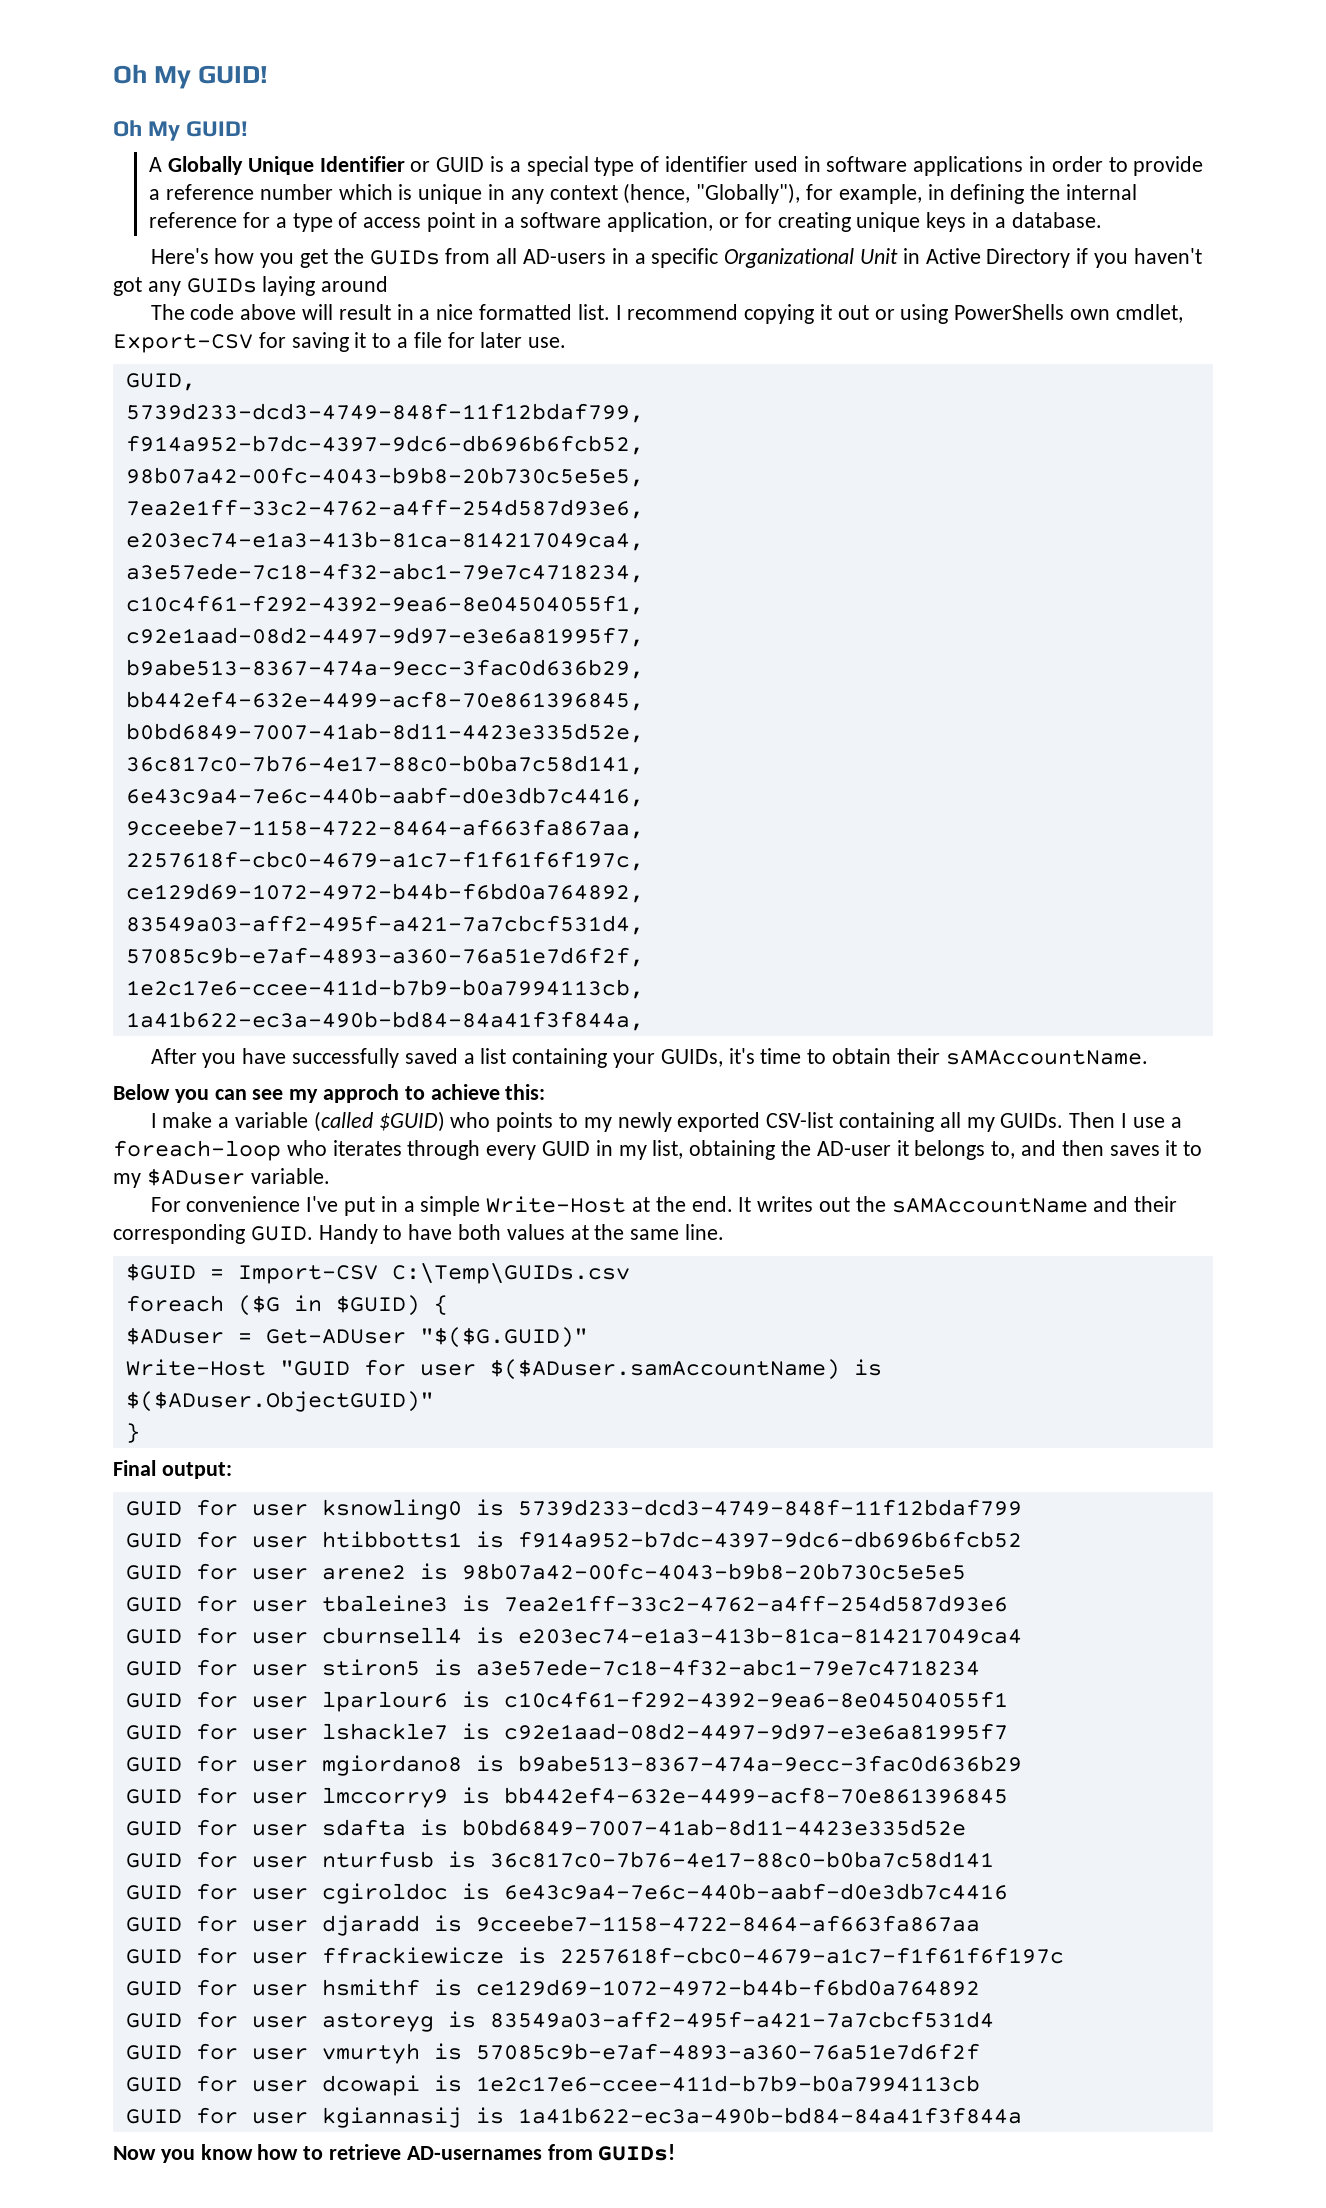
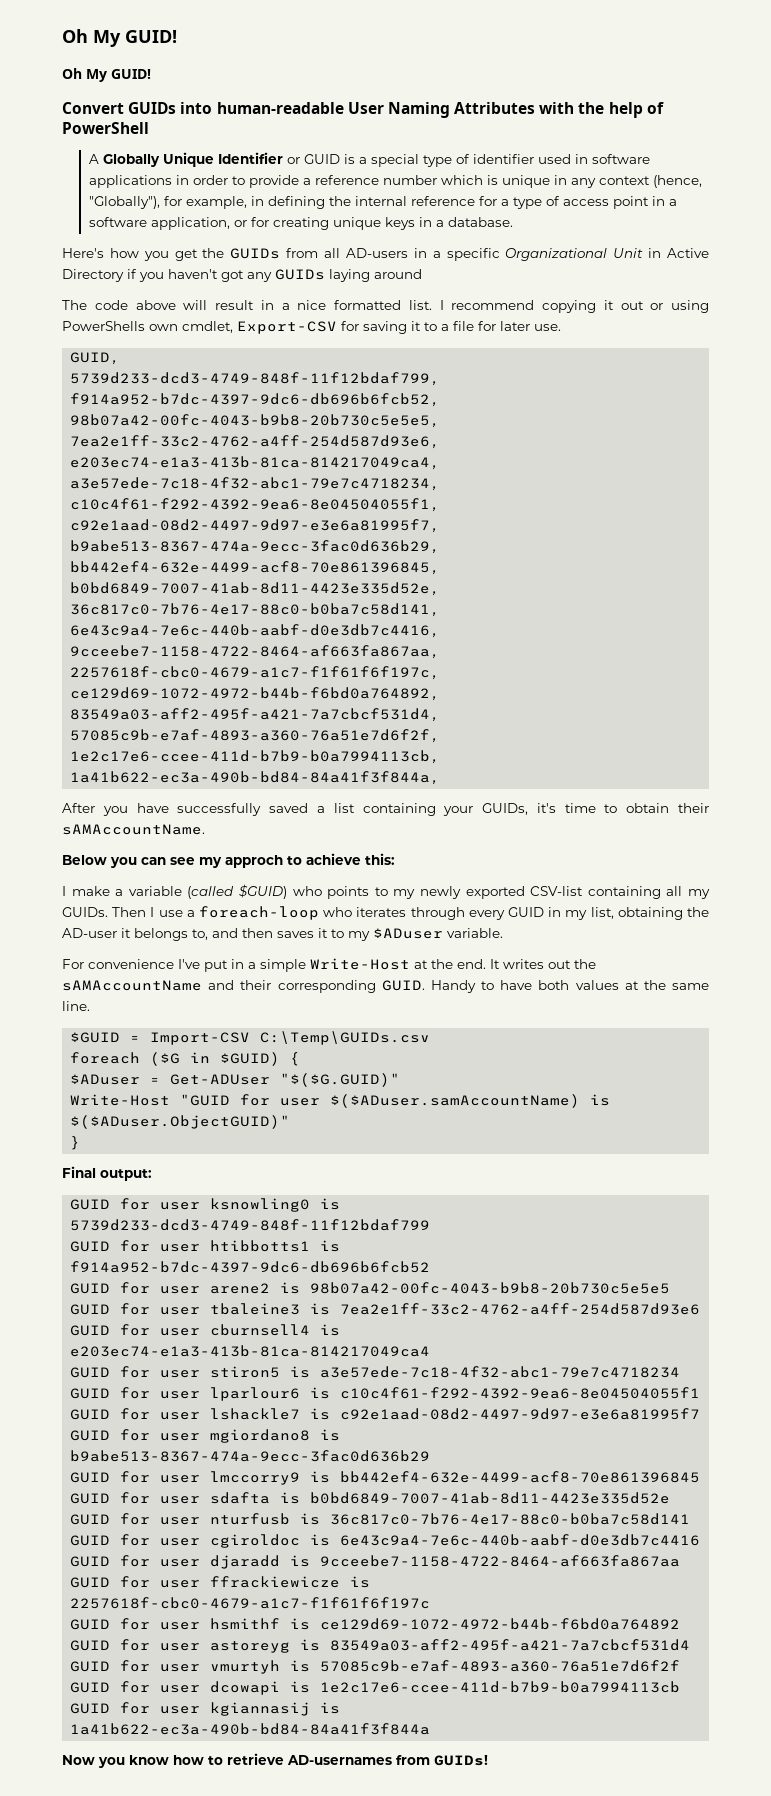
(249, 129) none -> [62,102,664,118] [62,122,149,134] // Convert GUIDs into human-readable User Naming Attributes with the help of PowerShell

